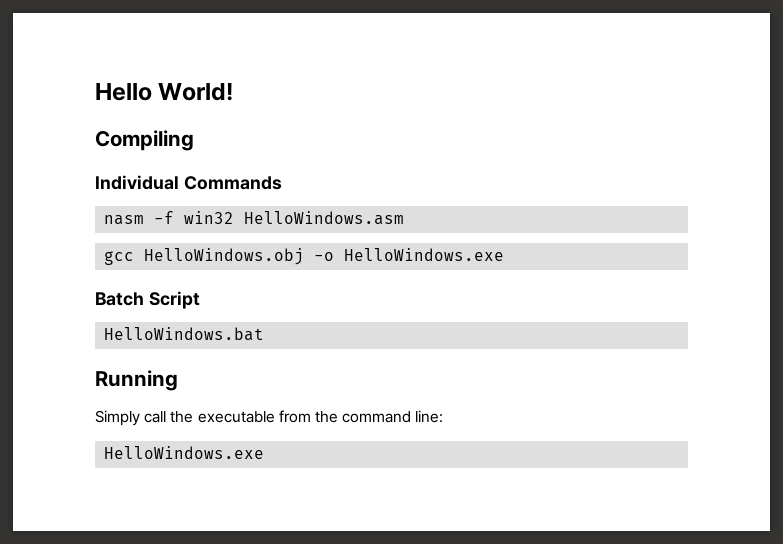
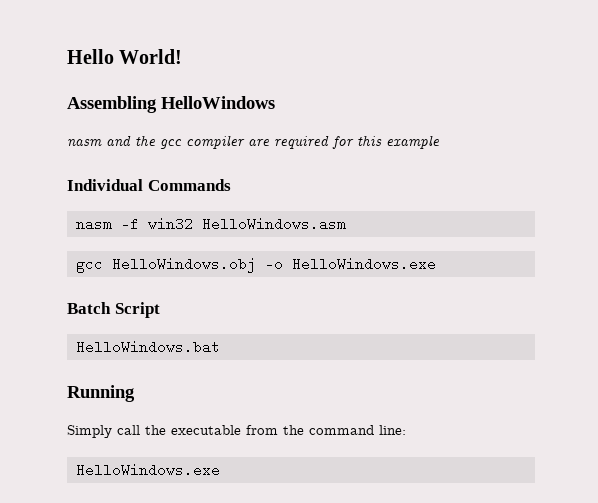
[95,130,194,151] Compiling -> [67,96,275,113] [67,135,440,149] Assembling HelloWindows // nasm and the gcc compiler are required for this example

